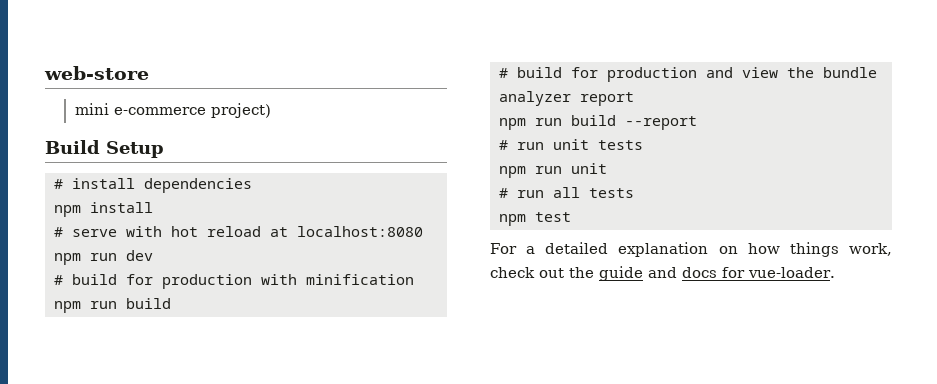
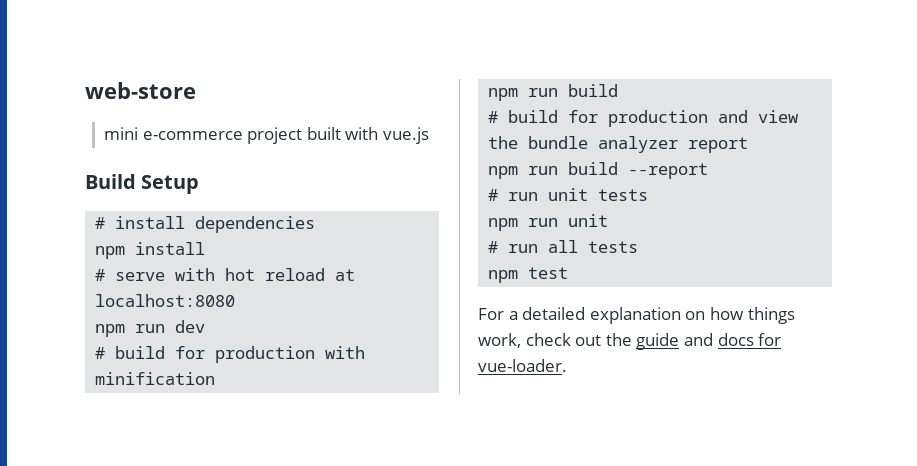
[210,103,271,118] project) -> [247,127,429,144] project built with vue.js

